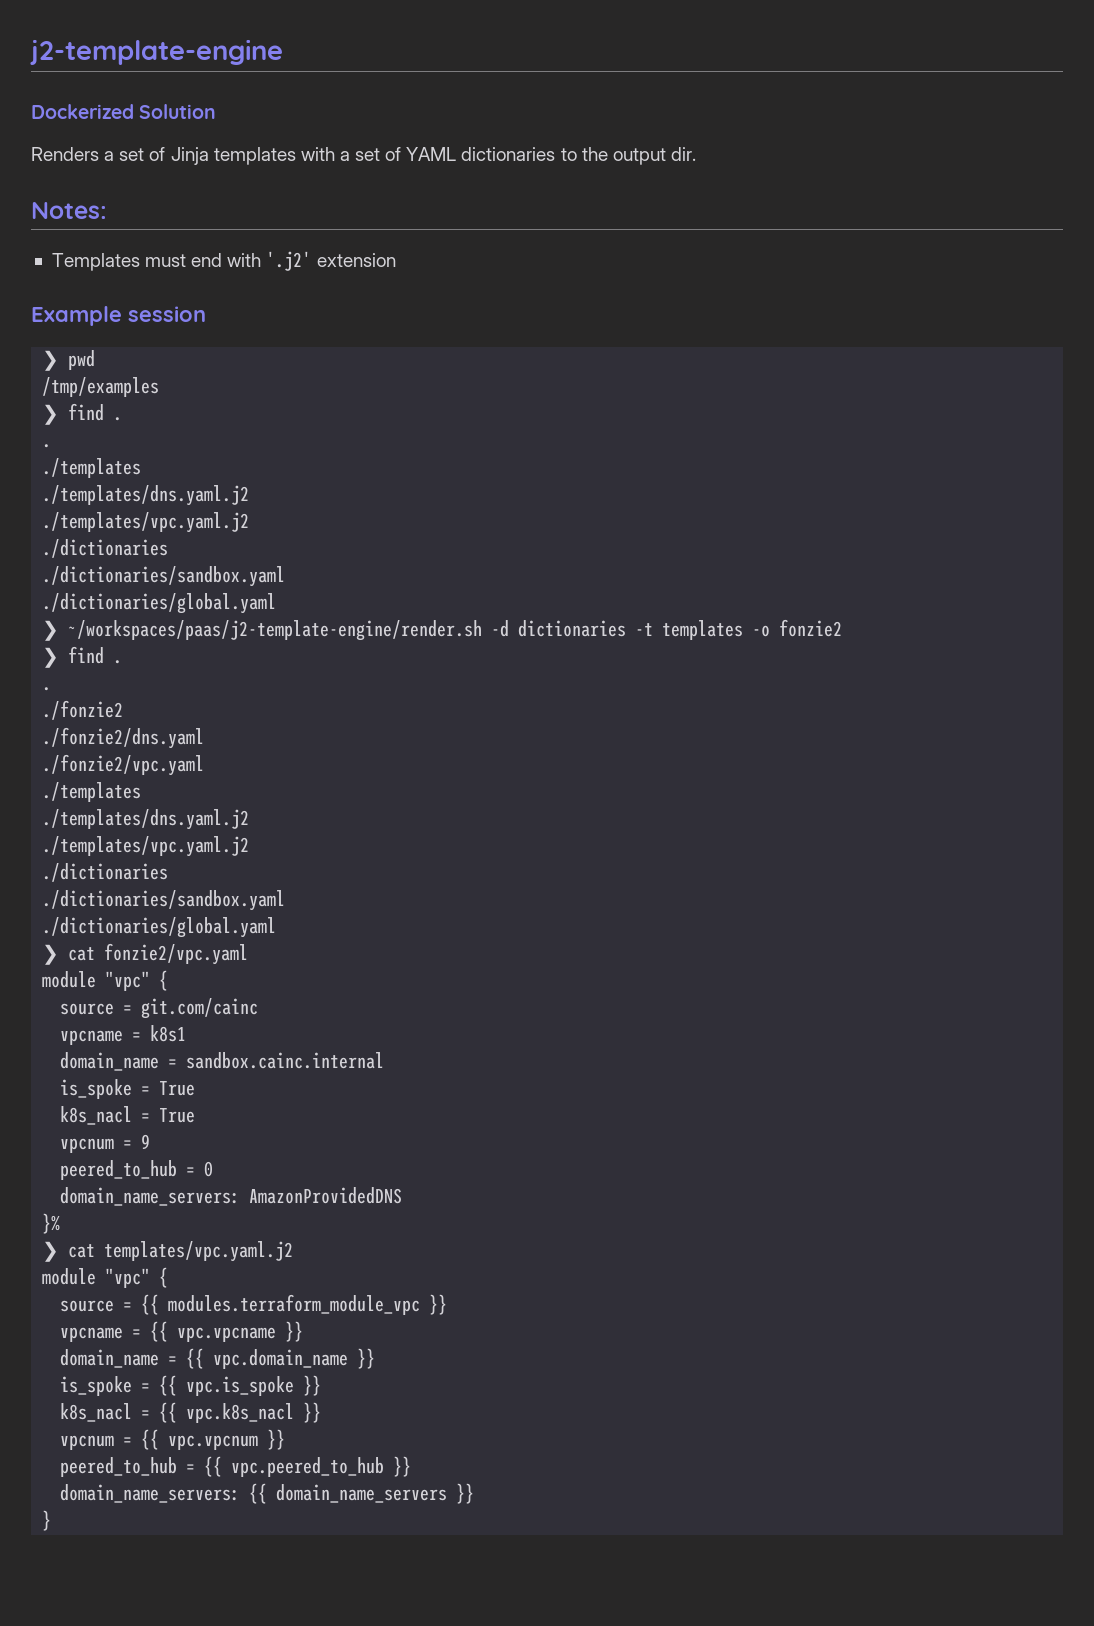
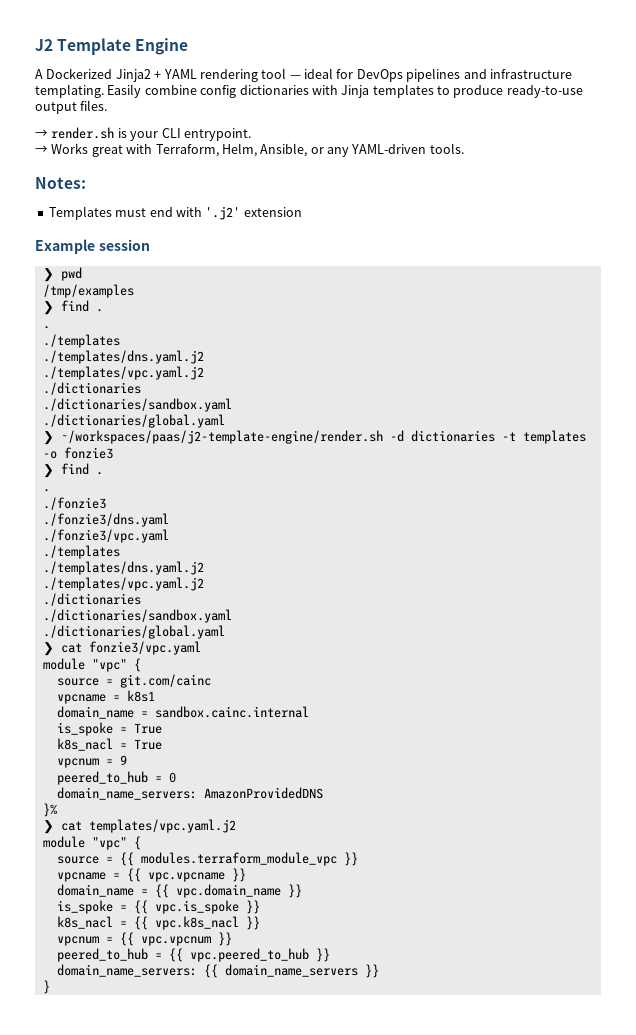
[30,39,283,65] [31,104,217,119] [31,147,696,165] j2-template-engine // Dockerized Solution // Renders a set of Jinja templates with a set of YAML dictionaries to the output dir. -> [35,38,189,55] [35,68,572,82] [35,84,583,98] [35,100,108,114] [35,127,251,141] [35,143,464,157] J2 Template Engine // A Dockerized Jinja2 + YAML rendering tool — ideal for DevOps pipelines and infrastructure templating. Easily combine config dictionaries with Jinja templates to produce ready-to-use output files. // → render.sh is your CLI entrypoint. // → Works great with Terraform, Helm, Ansible, or any YAML-driven tools.
[779,619,843,637] [42,646,123,668] [42,687,52,691] [42,700,124,720] [42,727,205,749] [42,754,205,776] fonzie2 // ❯ find . // . // ./fonzie2 // ./fonzie2/dns.yaml // ./fonzie2/vpc.yaml -> [63,447,113,459] [42,463,103,478] [42,489,50,492] [42,497,106,510] [42,513,169,527] [42,529,169,543] fonzie3 // ❯ find . // . // ./fonzie3 // ./fonzie3/dns.yaml // ./fonzie3/vpc.yaml
[104,943,249,965] fonzie2/vpc.yaml -> [88,641,201,655] fonzie3/vpc.yaml

